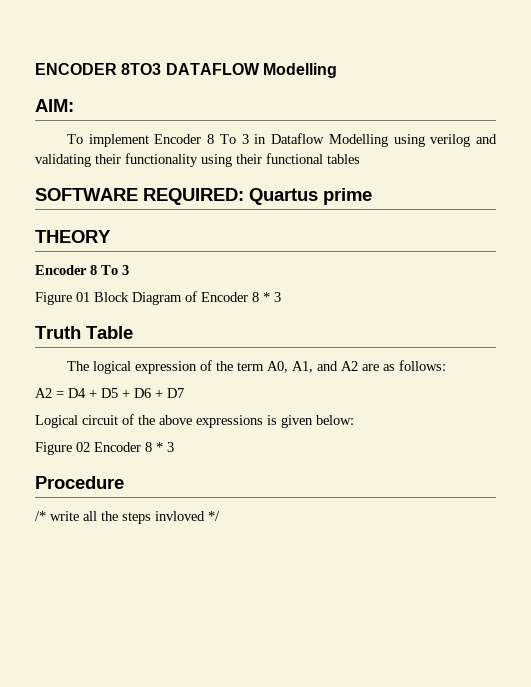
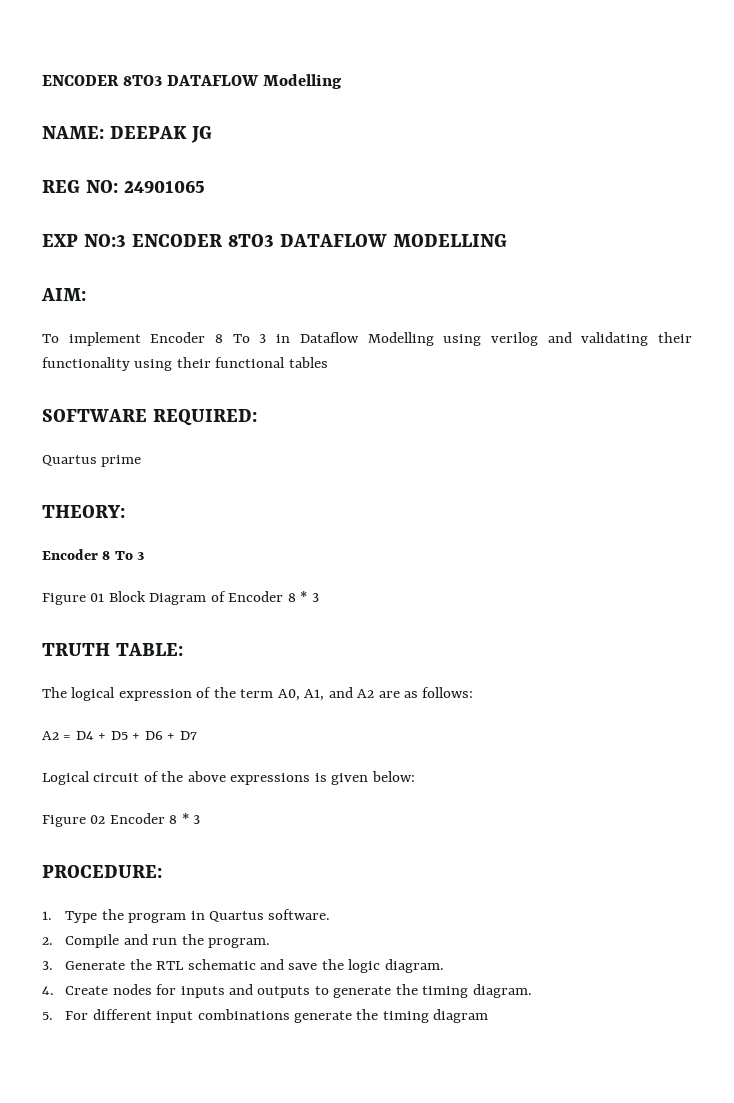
(337, 70) none -> [42,126,212,143] [42,180,205,193] [42,234,507,247] // NAME: DEEPAK JG // REG NO: 24901065 // EXP NO:3 ENCODER 8TO3 DATAFLOW MODELLING
(244, 196) none -> (257, 417) //
[35,230,111,243] THEORY -> [42,505,125,518] THEORY:
[35,326,133,339] Truth Table -> [42,643,183,656] TRUTH TABLE:
[35,476,124,489] [35,511,220,524] Procedure // /* write all the steps invloved */ -> [42,865,162,878] [42,909,331,923] [42,934,270,948] [42,959,444,973] [42,984,532,998] [42,1009,489,1023] PROCEDURE: // 1. Type the program in Quartus software. // 2. Compile and run the program. // 3. Generate the RTL schematic and save the logic diagram. // 4. Create nodes for inputs and outputs to generate the timing diagram. // 5. For different input combinations generate the timing diagram

